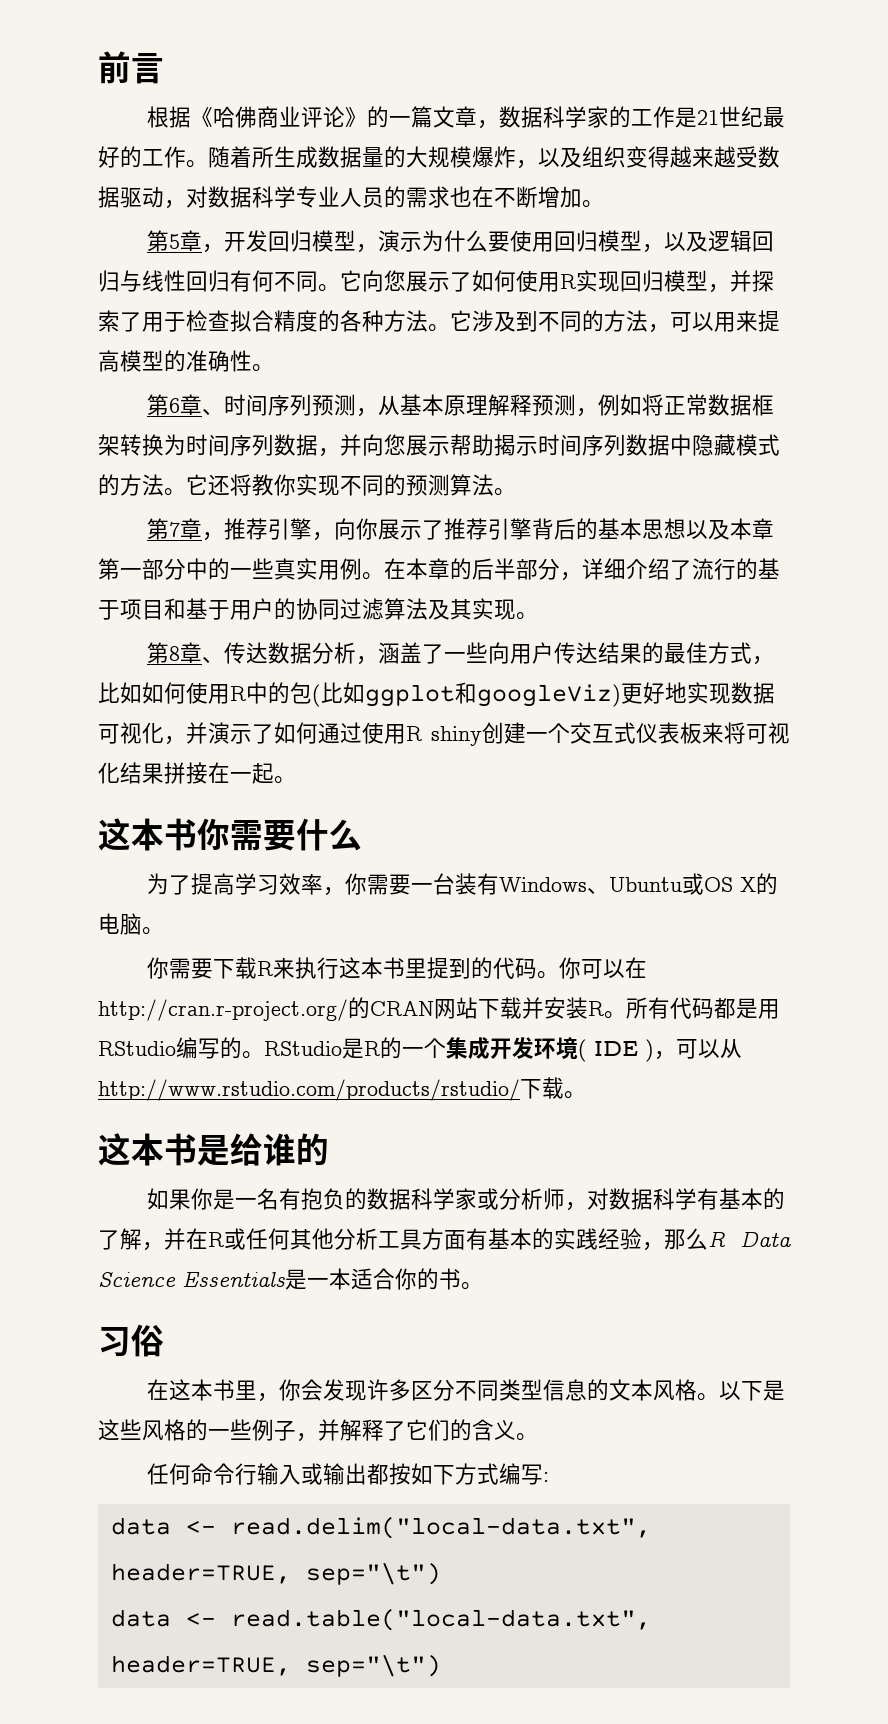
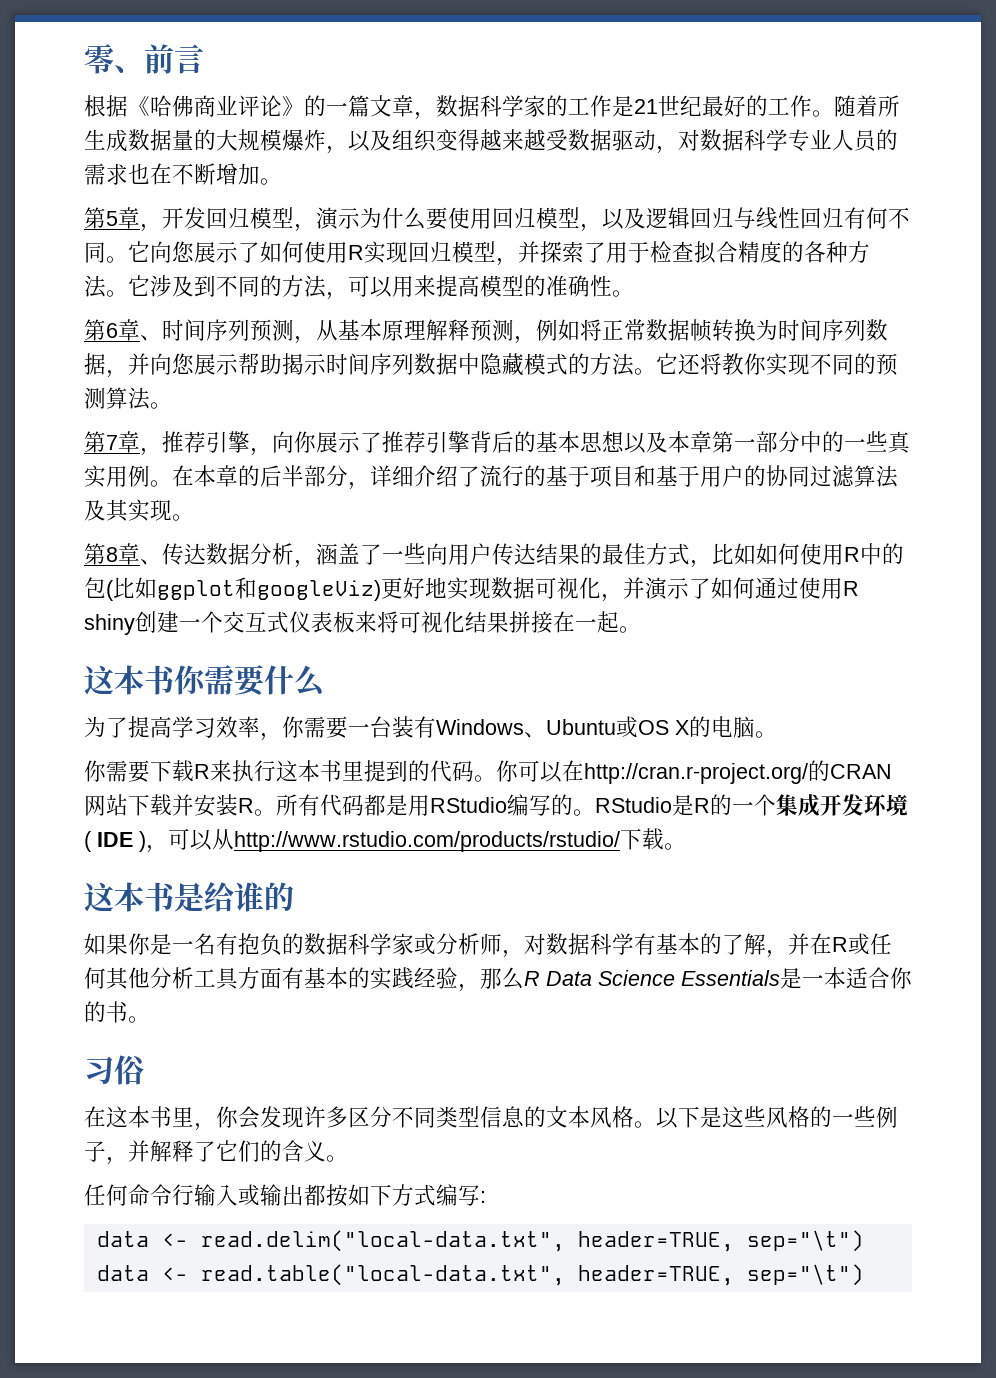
(98, 67) none -> [84,44,144,74] 零、
[751,394,774,416] [98,434,120,456] 框架 -> [690,319,712,342] 帧

